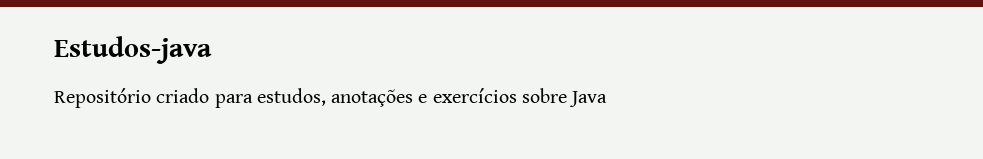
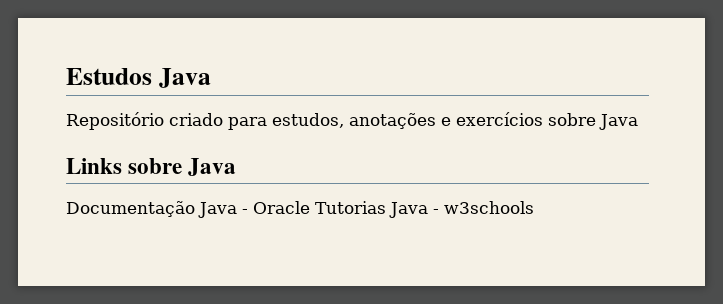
[54,36,212,64] Estudos-java -> [66,68,211,88] Estudos Java
(608, 99) none -> [66,158,237,176] [66,201,534,218] // Links sobre Java // Documentação Java - Oracle Tutorias Java - w3schools

